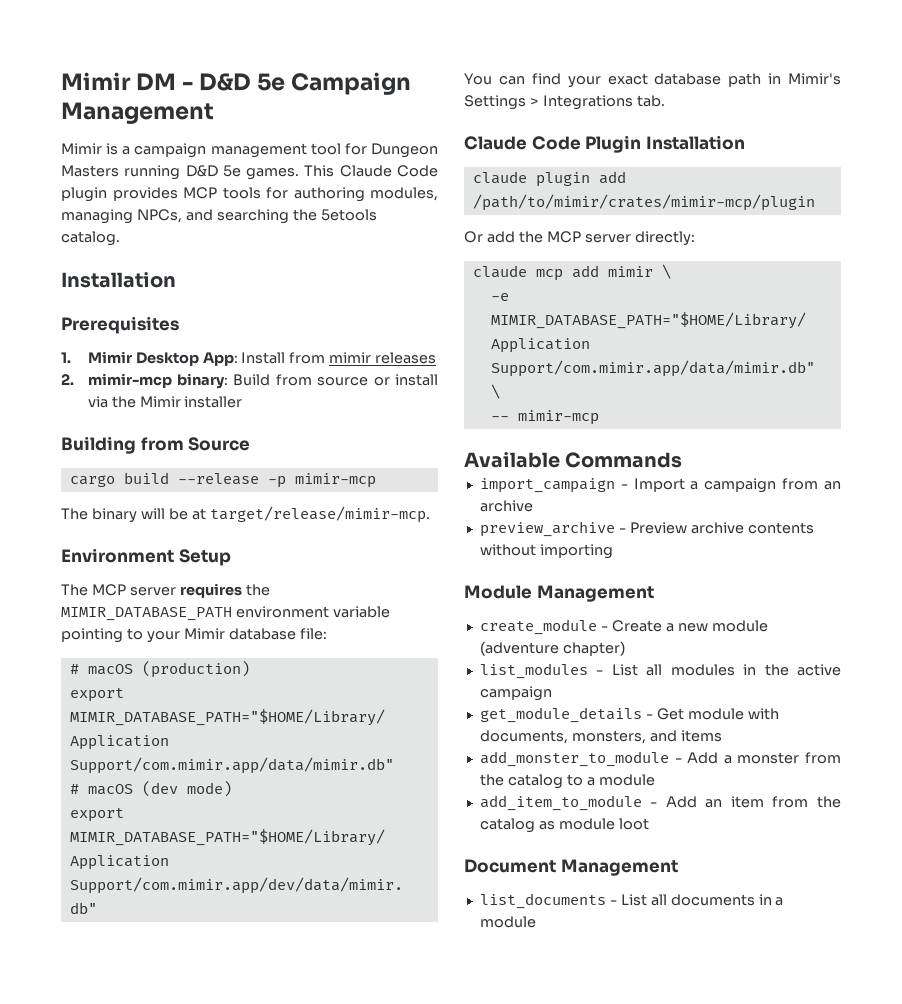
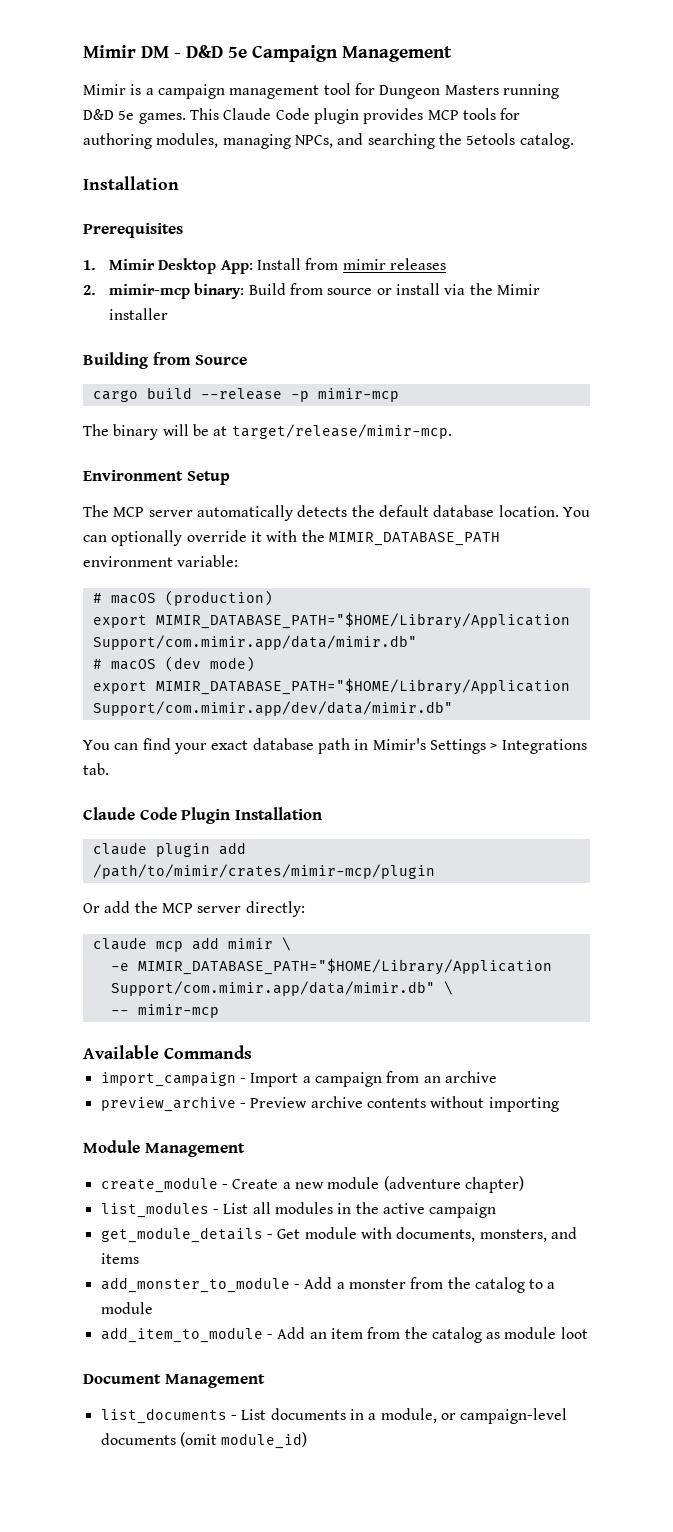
[179,583,270,598] [61,606,390,621] [61,628,327,643] requires the MIMIR_DATABASE_PATH environment variable pointing to your Mimir database file: -> [196,505,590,521] [83,530,500,546] [83,555,239,567] automatically detects the default database location. You can optionally override it with the MIMIR_DATABASE_PATH environment variable:
[650,894,667,906] all -> (267, 1414) none
[479,916,536,928] module -> [380,1408,568,1424] [100,1432,308,1449] module, or campaign-level documents (omit module_id)

